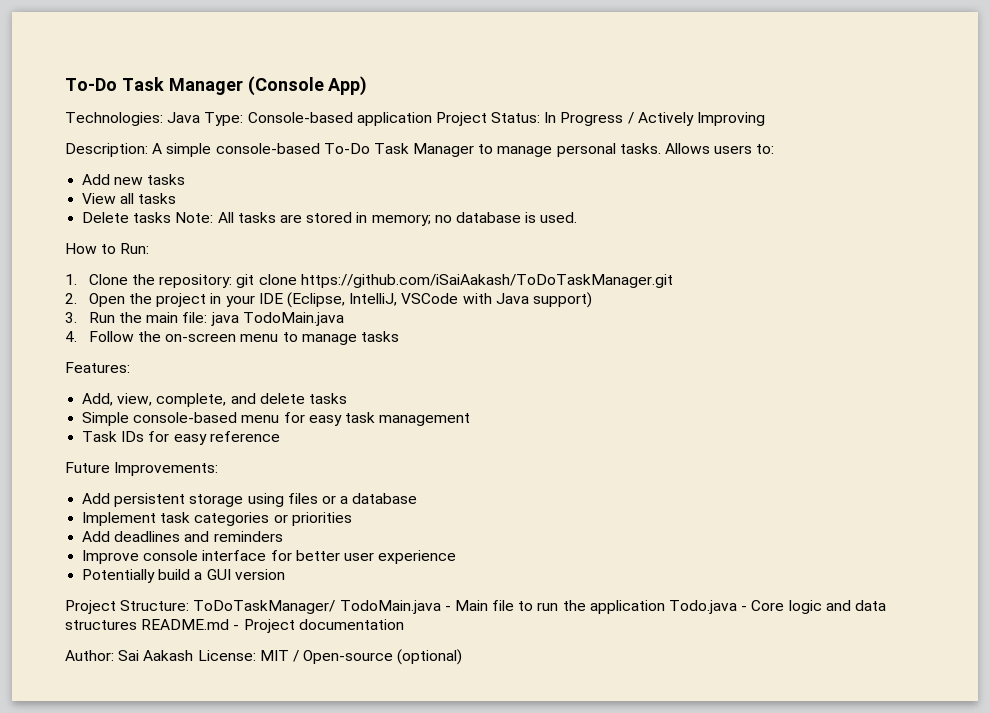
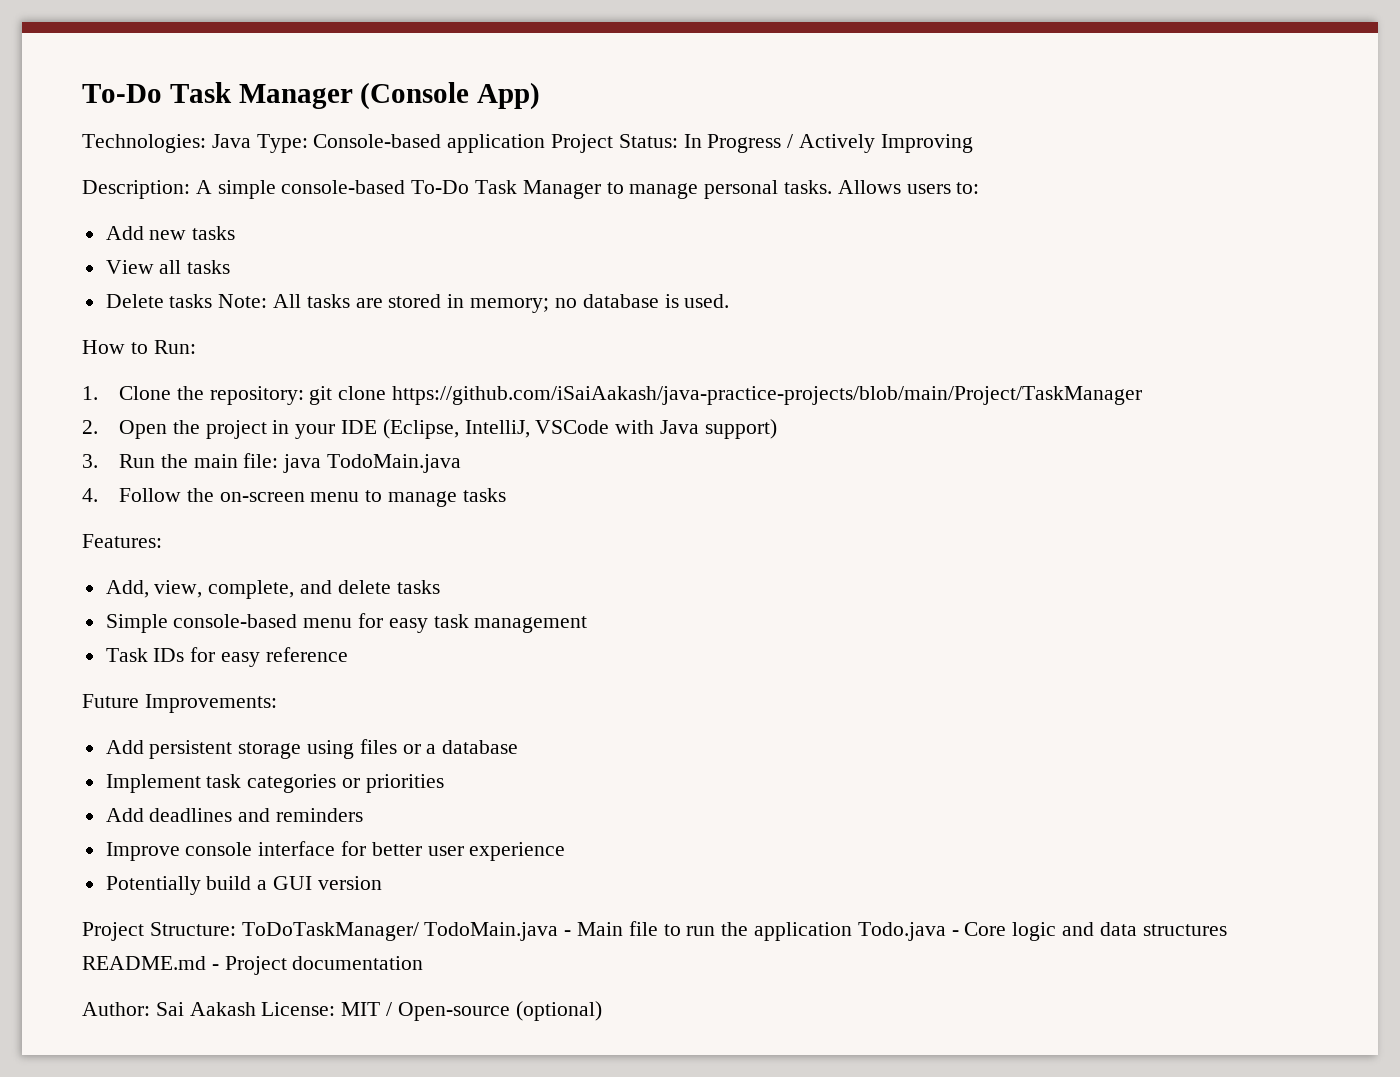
[300,274,673,288] https://github.com/iSaiAakash/ToDoTaskManager.git -> [391,386,1142,405] https://github.com/iSaiAakash/java-practice-projects/blob/main/Project/TaskManager

